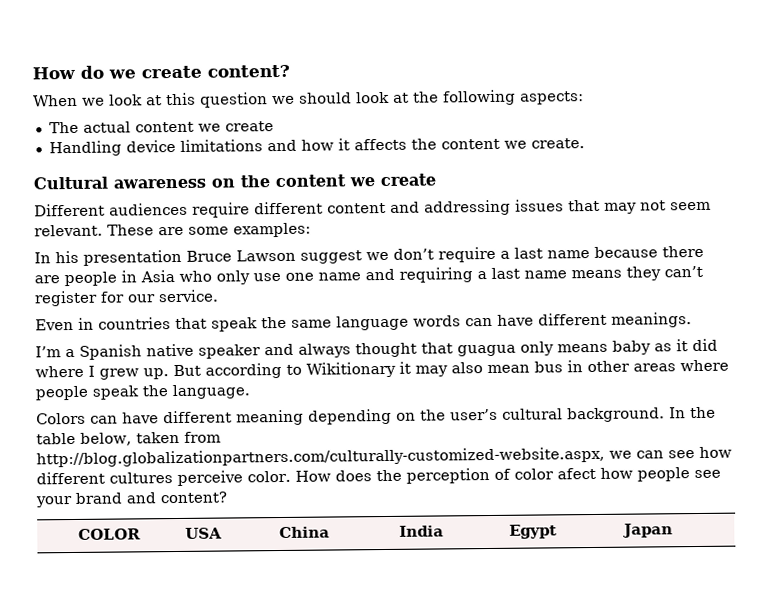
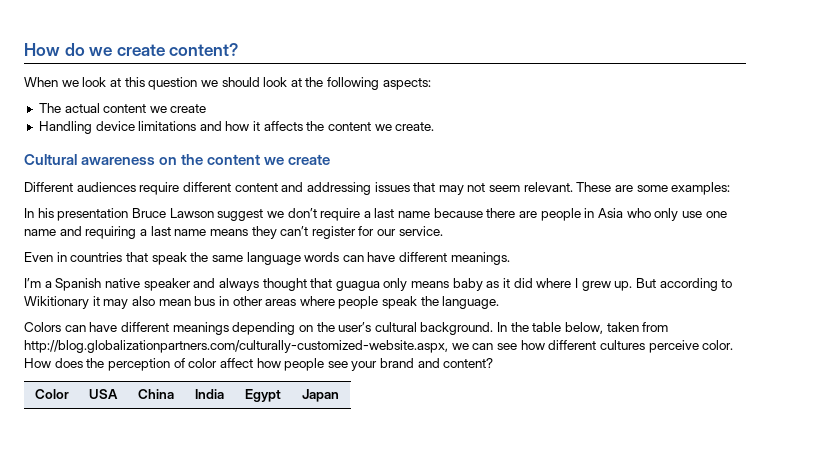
[236,409,304,426] meaning -> [172,322,229,335] meanings
[556,467,596,480] afect -> [219,358,253,368] affect
[77,528,141,540] COLOR -> [35,389,69,399] Color

